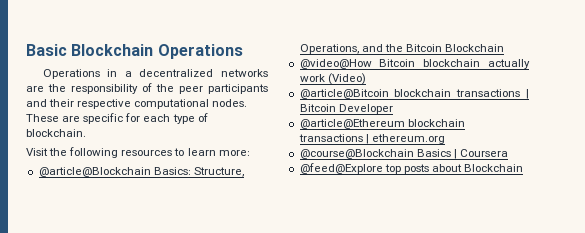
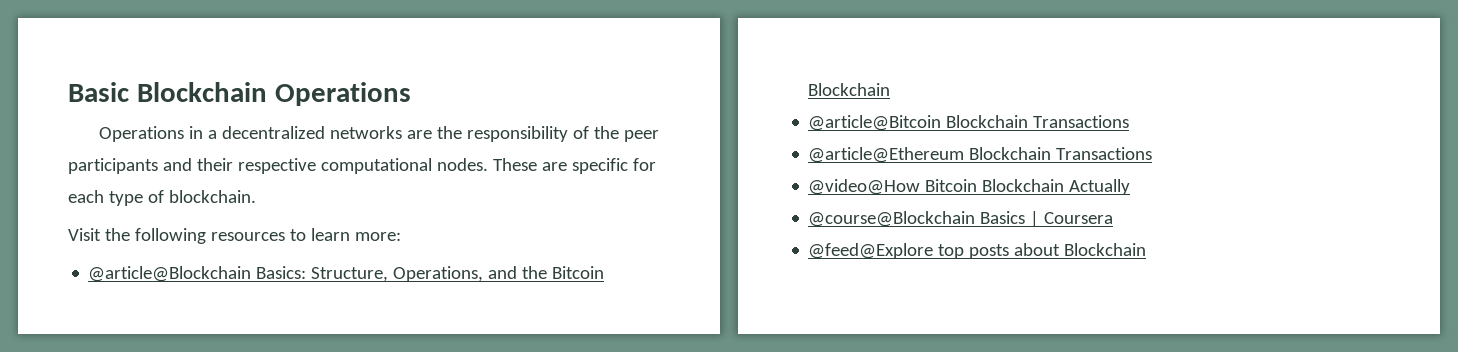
[299,59,530,69] [299,73,366,85] [299,89,529,99] [299,104,393,114] [299,119,465,129] [298,134,445,144] @video@How Bitcoin blockchain actually work (Video) // @article@Bitcoin blockchain transactions | Bitcoin Developer // @article@Ethereum blockchain transactions | ethereum.org -> [808,115,1130,131] [808,147,1153,163] [808,179,1131,195] @article@Bitcoin Blockchain Transactions // @article@Ethereum Blockchain Transactions // @video@How Bitcoin Blockchain Actually

